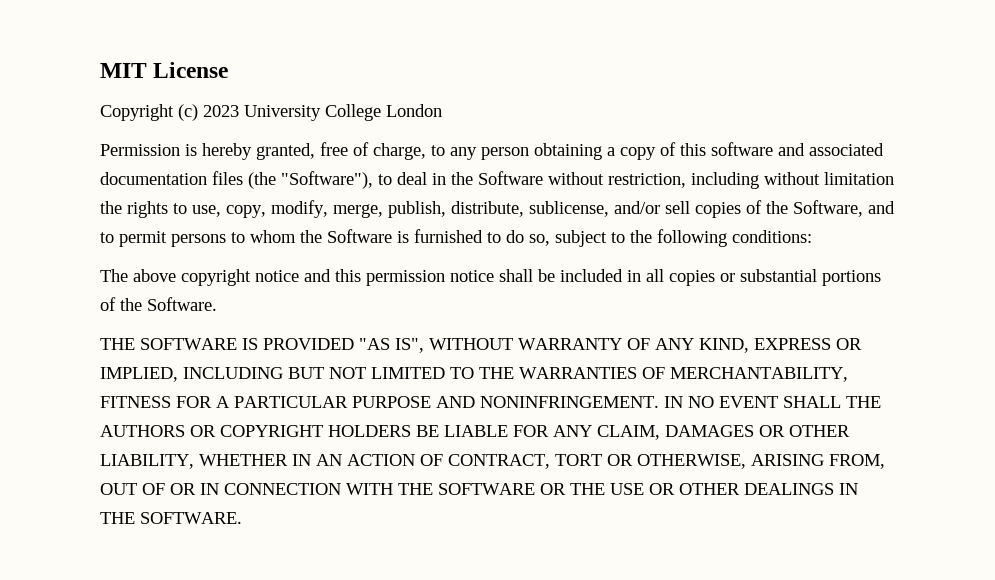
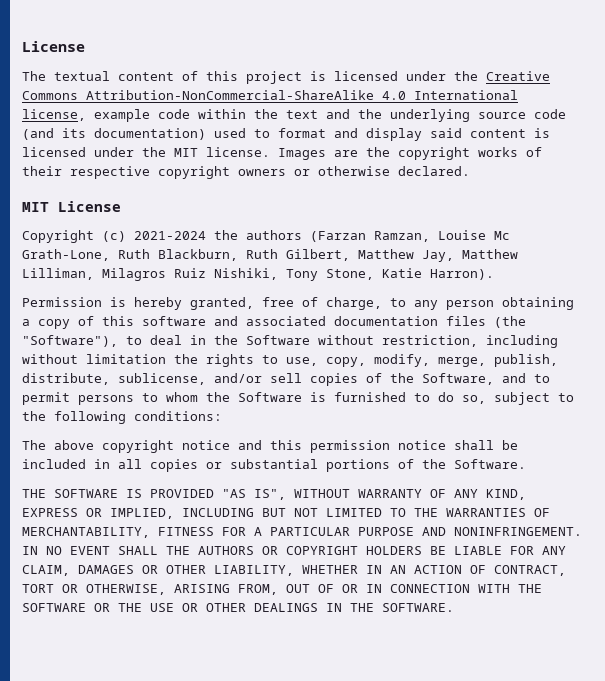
[100,62,229,78] [100,104,442,121] MIT License // Copyright (c) 2023 University College London -> [22,41,85,52] [22,71,550,84] [22,90,518,100] [22,109,566,122] [22,128,550,141] [22,147,542,160] [22,166,470,179] [22,201,121,212] [22,230,510,243] [22,249,518,262] [22,268,494,281] License // The textual content of this project is licensed under the Creative Commons Attribution-NonCommercial-ShareAlike 4.0 International license, example code within the text and the underlying source code (and its documentation) used to format and display said content is licensed under the MIT license. Images are the copyright works of their respective copyright owners or otherwise declared. // MIT License // Copyright (c) 2021-2024 the authors (Farzan Ramzan, Louise Mc Grath-Lone, Ruth Blackburn, Ruth Gilbert, Matthew Jay, Matthew Lilliman, Milagros Ruiz Nishiki, Tony Stone, Katie Harron).

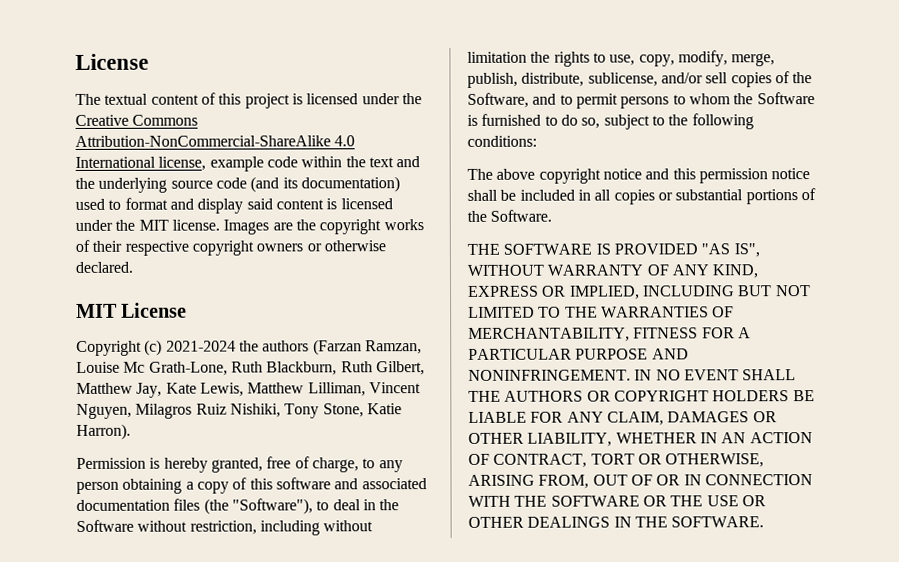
[462,249,518,259] [22,268,94,280] Matthew Lilliman, -> [165,382,421,397] [76,403,132,419] Kate Lewis, Matthew Lilliman, Vincent Nguyen,

